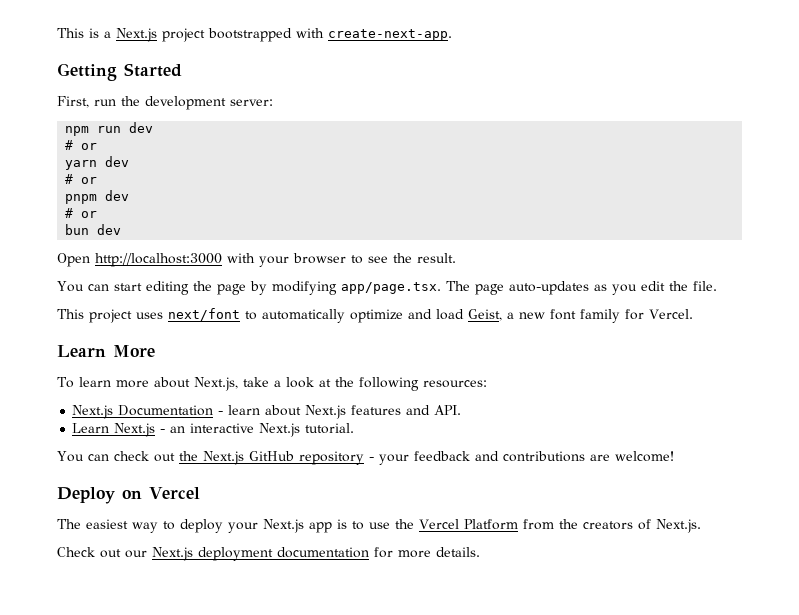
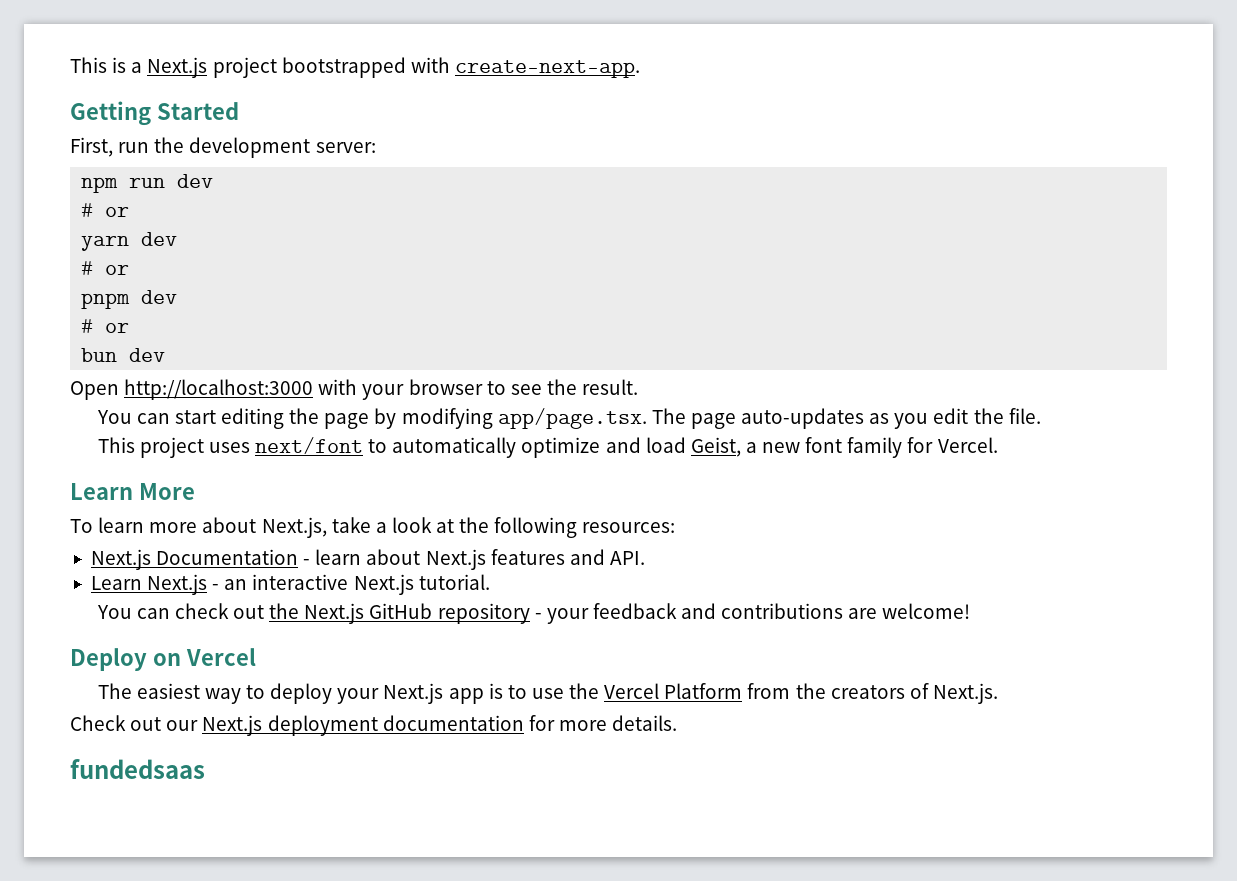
(480, 552) none -> [70,759,205,779] // fundedsaas

